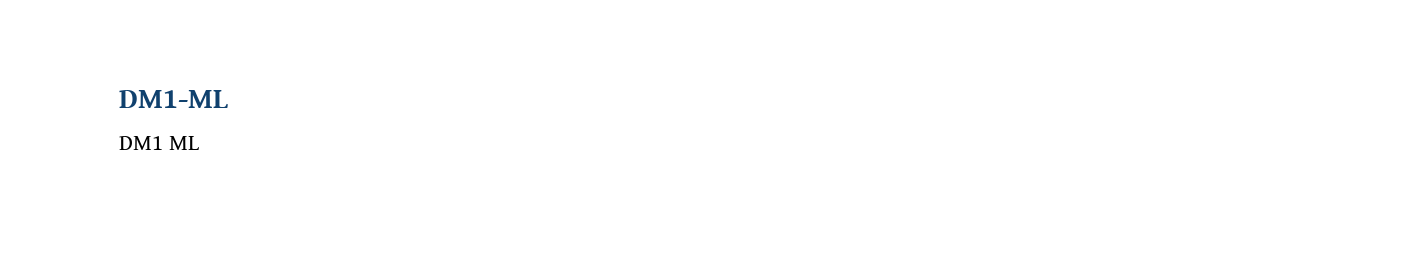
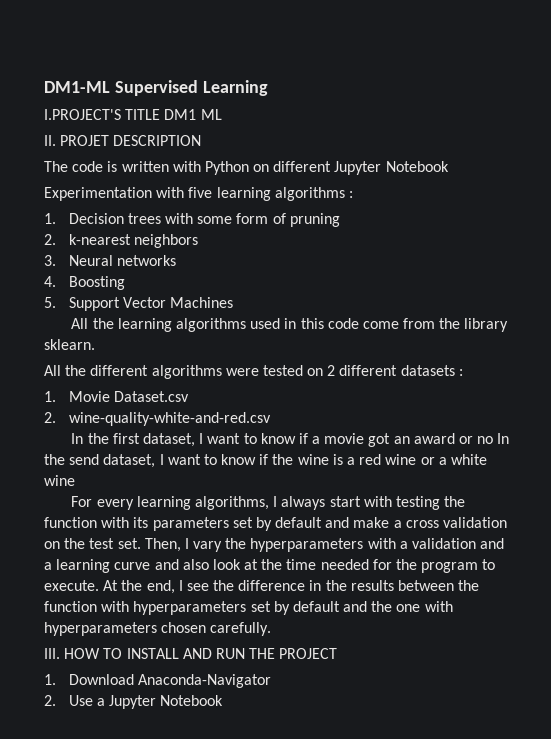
[119,136,200,150] // DM1 ML -> [114,80,268,96] [44,109,222,120] [44,135,202,146] [44,161,449,175] [44,187,353,201] [44,213,340,227] [44,234,198,248] [44,255,176,266] [44,276,125,290] [44,297,234,311] [71,318,509,332] [44,339,95,350] [44,365,463,379] [44,391,189,402] [44,412,271,426] [71,433,510,447] [44,454,487,468] [44,475,75,486] [71,496,466,510] [44,517,508,531] [44,538,505,552] [44,559,496,573] [44,580,480,594] [44,601,453,615] [44,622,272,636] [44,648,338,659] [44,674,271,688] [44,695,224,709] Supervised Learning // I.PROJECT'S TITLE DM1 ML // II. PROJET DESCRIPTION // The code is written with Python on different Jupyter Notebook // Experimentation with five learning algorithms : // 1. Decision trees with some form of pruning // 2. k-nearest neighbors // 3. Neural networks // 4. Boosting // 5. Support Vector Machines // All the learning algorithms used in this code come from the library sklearn. // All the different algorithms were tested on 2 different datasets : // 1. Movie Dataset.csv // 2. wine-quality-white-and-red.csv // In the first dataset, I want to know if a movie got an award or no In the send dataset, I want to know if the wine is a red wine or a white wine // For every learning algorithms, I always start with testing the function with its parameters set by default and make a cross validation on the test set. Then, I vary the hyperparameters with a validation and a learning curve and also look at the time needed for the program to execute. At the end, I see the difference in the results between the function with hyperparameters set by default and the one with hyperparameters chosen carefully. // III. HOW TO INSTALL AND RUN THE PROJECT // 1. Download Anaconda-Navigator // 2. Use a Jupyter Notebook

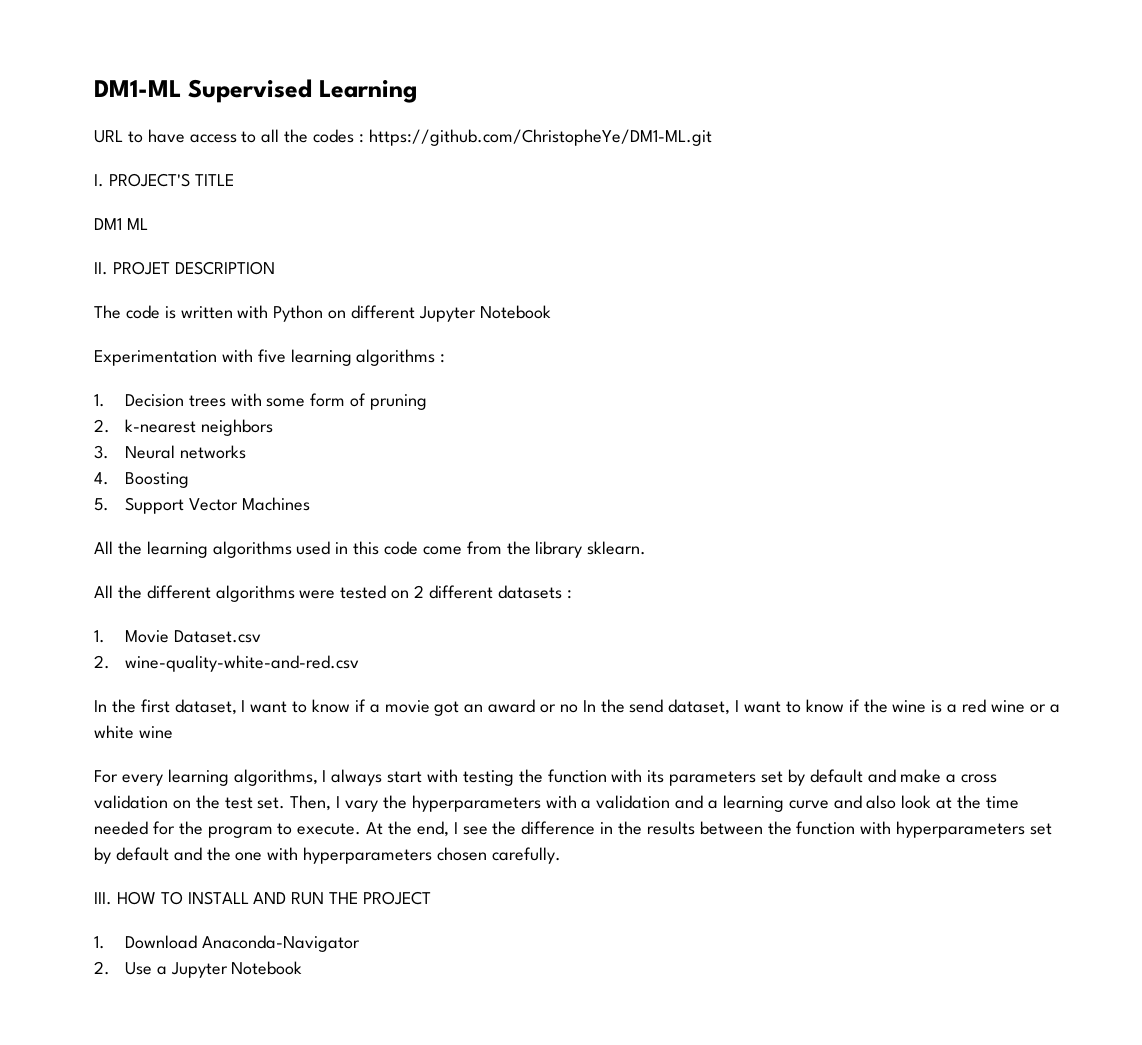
[44,109,121,120] I.PROJECT'S -> [94,129,712,146] [94,173,190,187] URL to have access to all the codes : https://github.com/ChristopheYe/DM1-ML.git // I. PROJECT'S
(161, 114) none -> (234, 180) //

